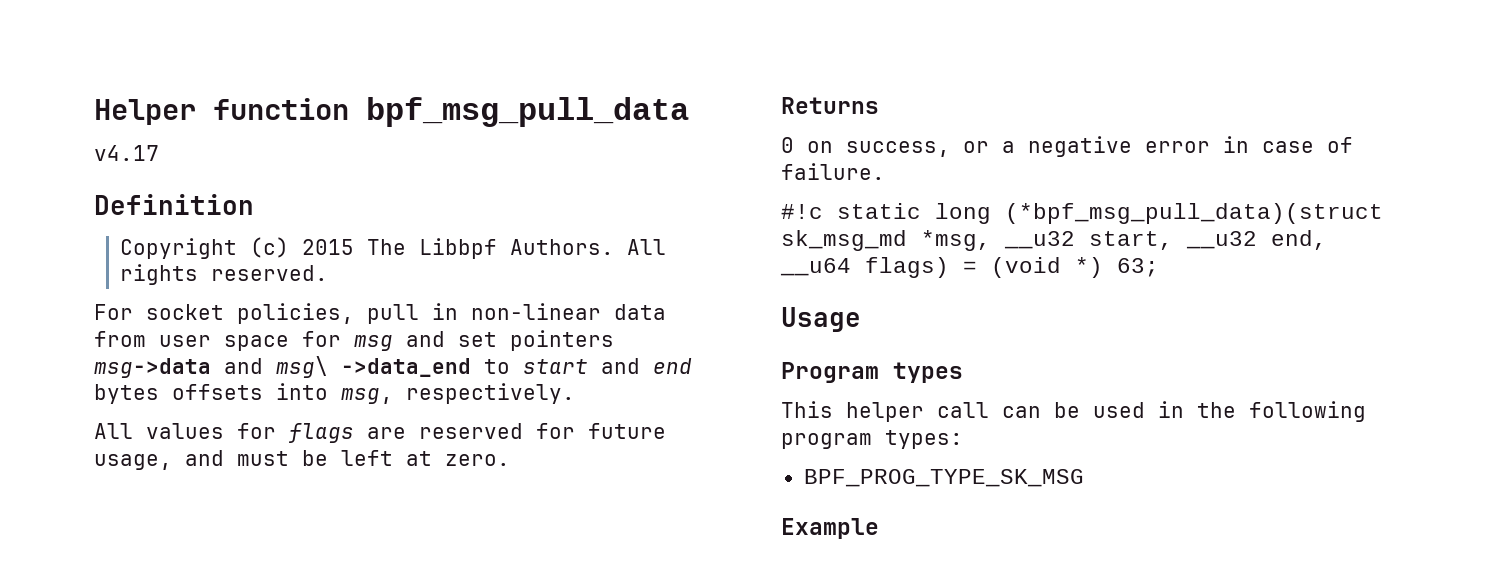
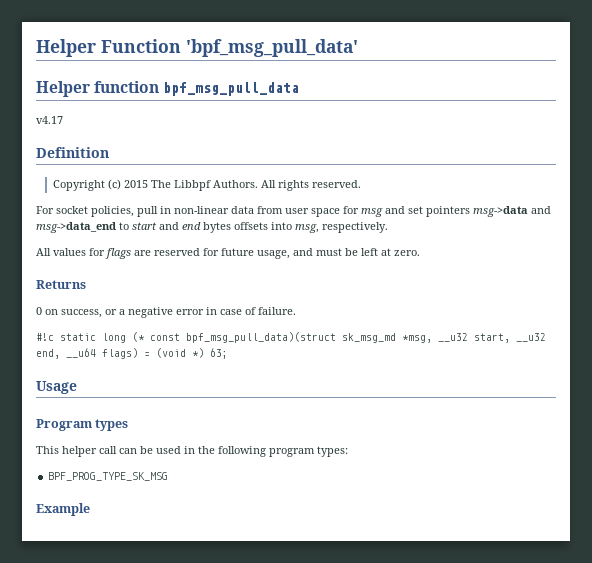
[94,99,196,125] Helper -> [36,39,358,57] [36,81,90,97] Helper Function 'bpf_msg_pull_data' // Helper
[276,356,471,378] msg\ ->data_end -> [36,222,116,233] msg->data_end
[1005,203,1383,224] (*bpf_msg_pull_data)(struct -> [132,332,336,343] (* const bpf_msg_pull_data)(struct

